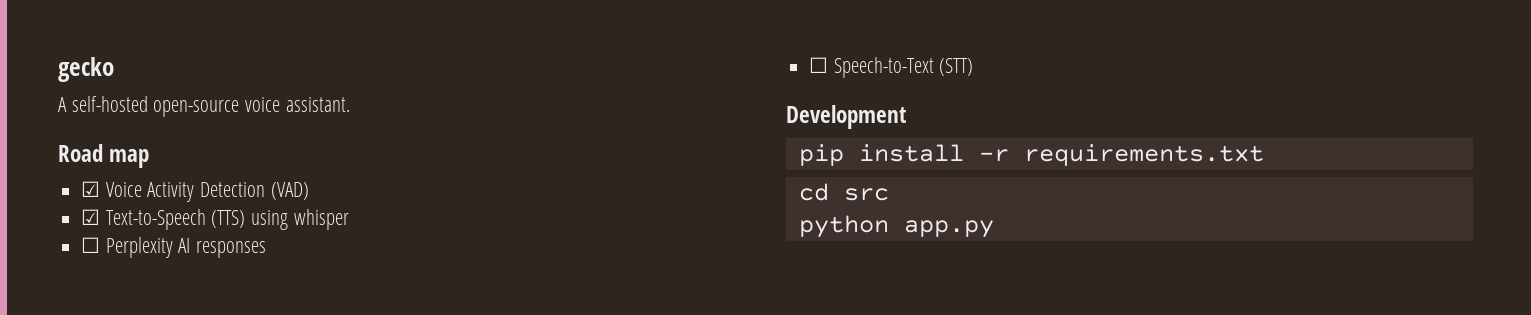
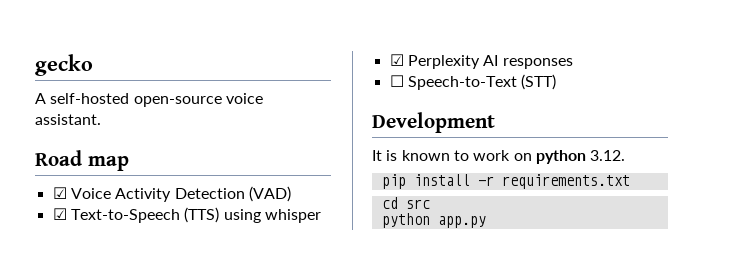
[81,237,101,253] ☐ -> [389,54,404,66] ☑
(906, 117) none -> [372,150,626,164] // It is known to work on python 3.12.

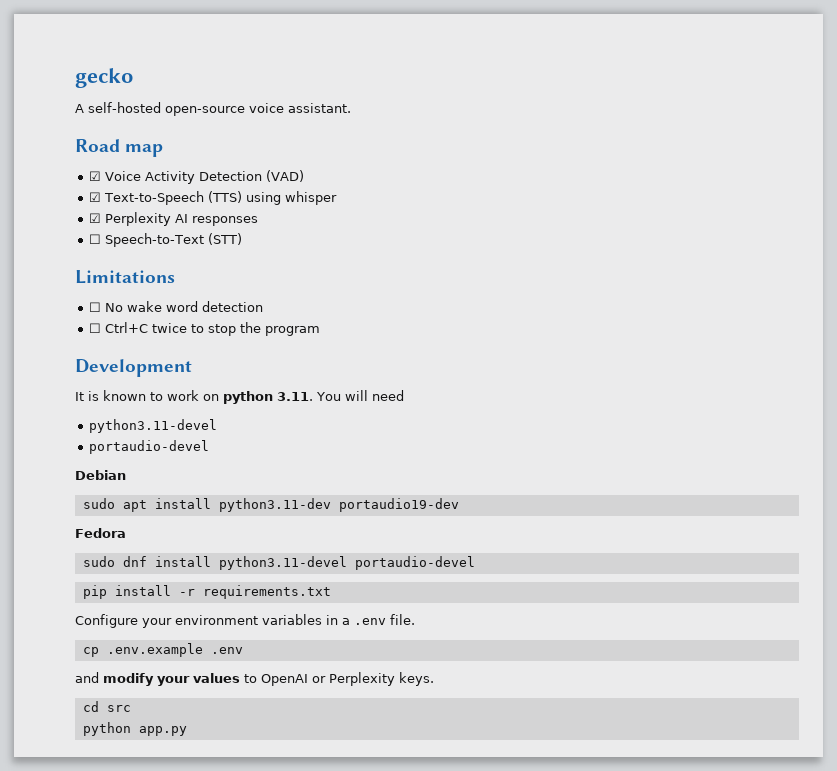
(557, 82) none -> [75,270,175,284] [88,301,263,312] [88,322,320,336] // Limitations // ☐ No wake word detection // ☐ Ctrl+C twice to stop the program
[590,150,626,161] [381,174,630,189] 3.12. // pip install -r requirements.txt -> [277,390,404,401] [88,419,217,433] [88,440,209,454] [75,470,126,480] [82,498,459,512] [75,528,126,538] [82,556,475,570] [82,585,331,599] [75,614,415,628] [82,643,243,657] [75,672,434,686] 3.11. You will need // python3.11-devel // portaudio-devel // Debian // sudo apt install python3.11-dev portaudio19-dev // Fedora // sudo dnf install python3.11-devel portaudio-devel // pip install -r requirements.txt // Configure your environment variables in a .env file. // cp .env.example .env // and modify your values to OpenAI or Perplexity keys.

